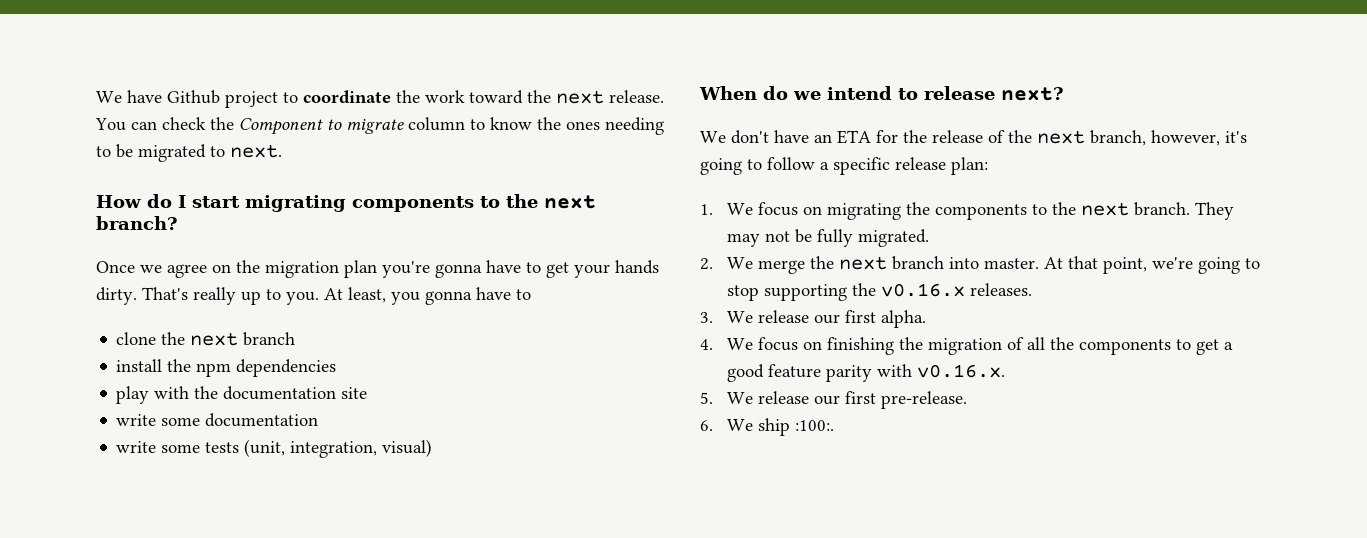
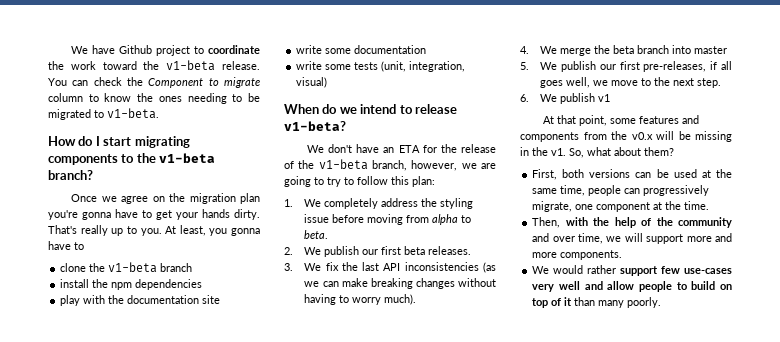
[556,90,604,104] next -> [166,60,216,71] v1-beta
[230,144,282,158] next. -> [107,108,159,119] v1-beta.
[544,195,596,209] next -> [159,153,216,163] v1-beta
[190,332,239,346] next -> [108,262,158,273] v1-beta
[1001,87,1064,101] next? -> [284,121,346,131] v1-beta?
[1037,130,1085,144] next -> [318,159,368,170] v1-beta
[1225,131,1247,143] [700,157,988,175] [700,202,1235,220] [727,229,930,247] [700,258,713,270] it's going to follow a specific release plan: // 1. We focus on migrating the components to the next branch. They may not be fully migrated. // 2. -> [461,163,496,169] [284,176,435,187] [284,198,474,209] [304,214,472,225] [304,230,329,239] [284,246,472,257] [284,262,496,273] [304,278,496,289] [304,294,417,305] [520,46,529,54] we are going to try to follow this plan: // 1. We completely address the styling issue before moving from alpha to beta. // 2. We publish our first beta releases. // 3. We fix the last API inconsistencies (as we can make breaking changes without having to worry much). // 4.
[839,256,888,270] next -> [613,45,635,54] beta
[984,256,1261,274] [727,283,1033,301] [700,310,927,328] [700,337,1234,355] [727,364,1006,382] [700,391,968,409] [700,418,835,436] master. At that point, we're going to stop supporting the v0.16.x releases. // 3. We release our first alpha. // 4. We focus on finishing the migration of all the components to get a good feature parity with v0.16.x. // 5. We release our first pre-release. // 6. We ship :100:. -> [694,46,728,54] [520,61,732,72] [540,77,722,88] [520,93,611,104] [542,115,699,126] [520,131,732,142] [520,147,674,158] [532,169,732,180] [532,185,710,196] [532,201,710,212] [532,217,732,228] [532,233,732,244] [532,250,623,260] [532,265,732,276] [532,281,732,292] [532,297,662,308] master // 5. We publish our first pre-releases, if all goes well, we move to the next step. // 6. We publish v1 // At that point, some features and components from the v0.x will be missing in the v1. So, what about them? // First, both versions can be used at the same time, people can progressively migrate, one component at the time. // Then, with the help of the community and over time, we will support more and more components. // We would rather support few use-cases very well and allow people to build on top of it than many poorly.

